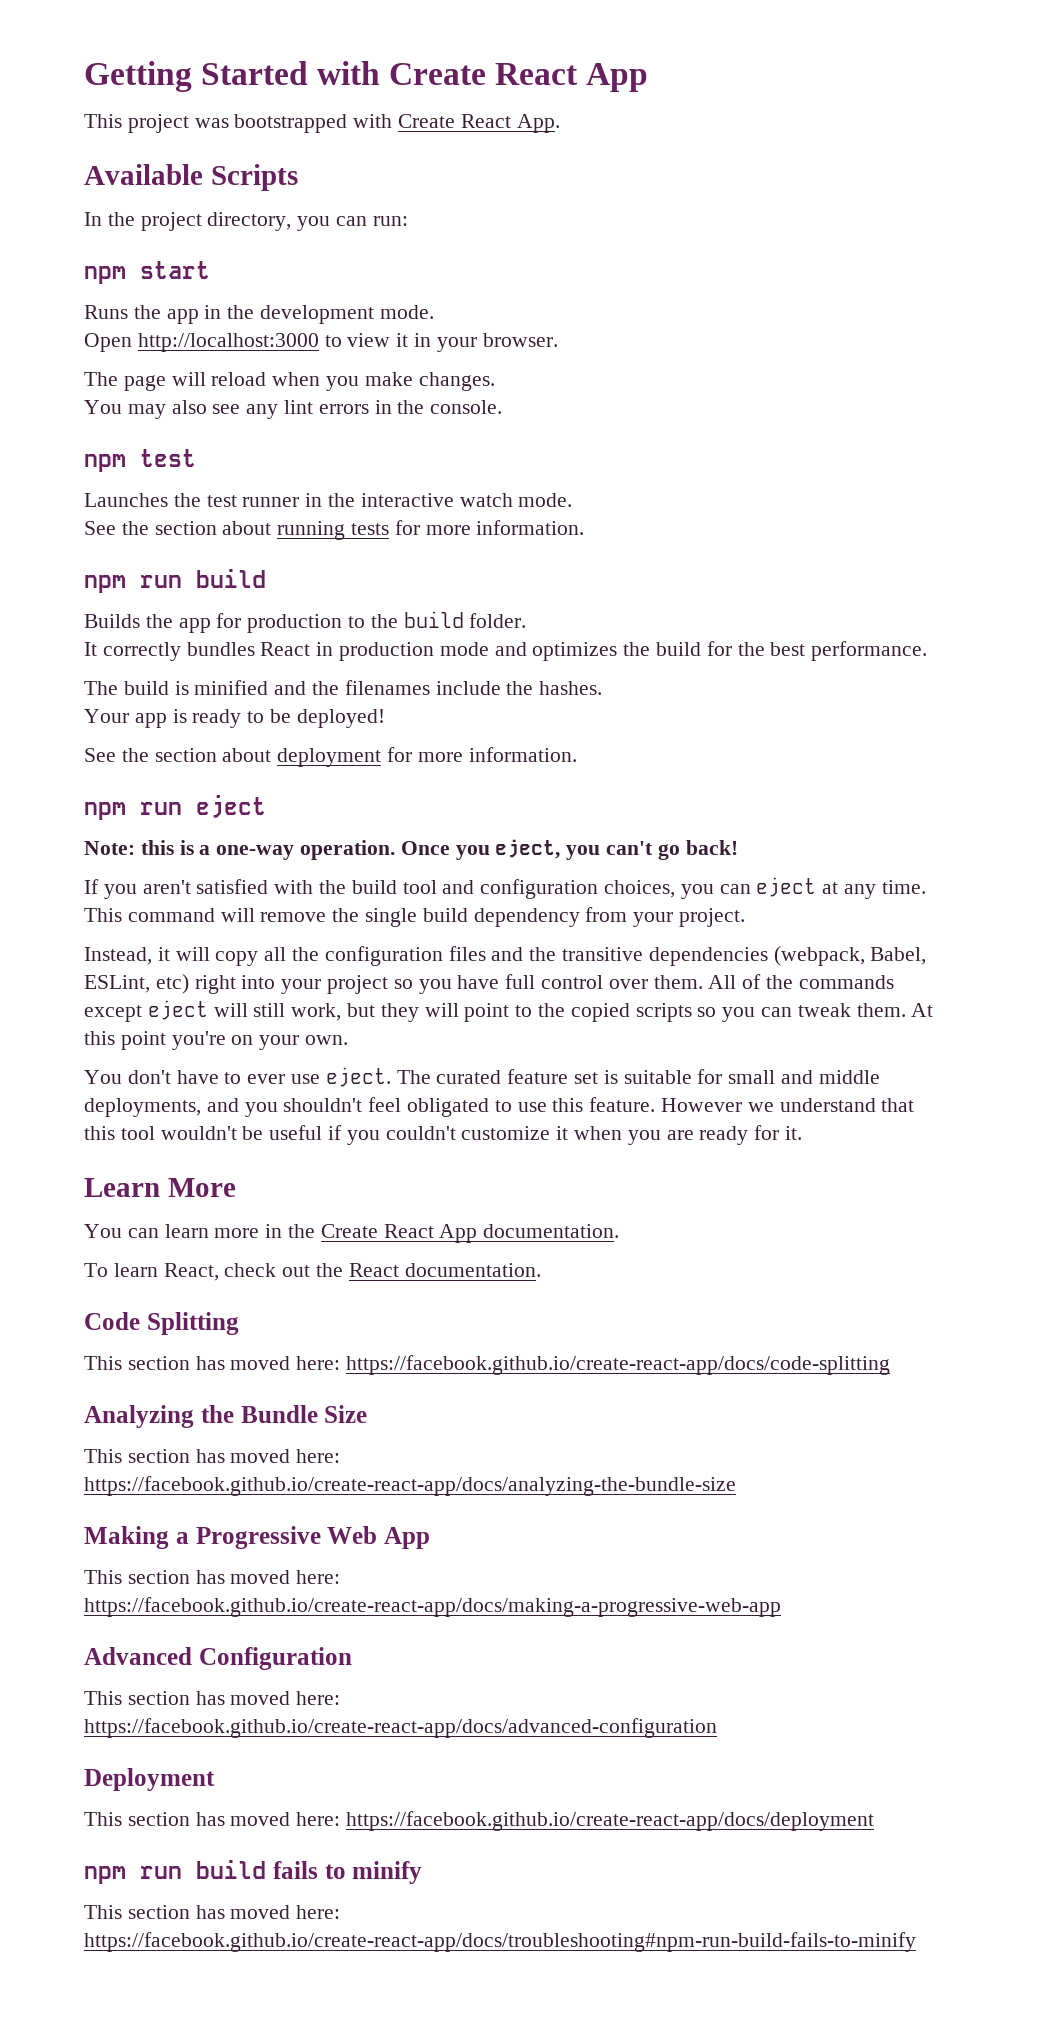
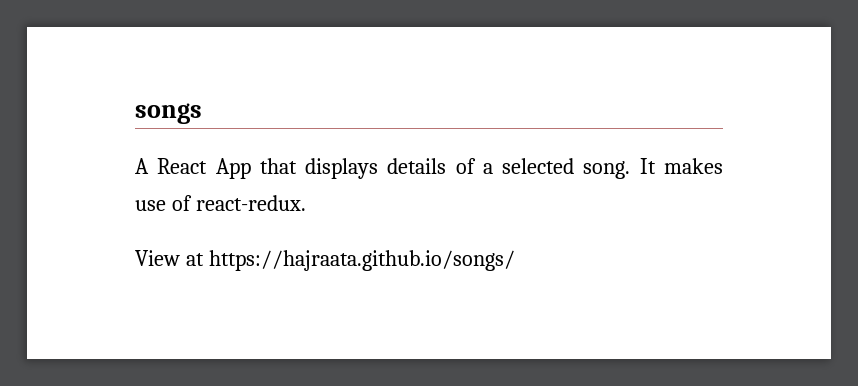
[84,61,649,92] [84,114,560,133] [84,164,298,191] [84,212,408,231] [84,261,210,284] [84,305,434,324] [84,333,558,352] [84,372,495,391] [84,400,503,419] [84,449,196,472] [84,493,573,507] [84,520,585,540] [84,569,266,593] [84,611,527,633] [84,641,928,661] [84,680,603,695] [84,709,385,728] [84,747,577,767] [84,795,266,820] [84,839,738,860] [84,877,926,899] [84,907,746,927] [84,946,927,966] [84,974,894,994] [84,1000,934,1022] [84,1031,349,1050] [84,1067,880,1087] [84,1097,915,1117] [84,1125,803,1145] [84,1178,236,1197] [84,1224,620,1243] [84,1263,541,1281] [84,1312,239,1335] [84,1355,891,1375] [84,1405,368,1428] [84,1449,341,1463] [84,1476,736,1496] [84,1526,430,1549] [84,1570,341,1584] [84,1597,781,1617] [84,1647,352,1670] [84,1691,341,1705] [84,1718,717,1738] [84,1768,215,1791] [84,1811,875,1831] [84,1860,423,1884] [84,1905,341,1919] [84,1932,916,1952] Getting Started with Create React App // This project was bootstrapped with Create React App. // Available Scripts // In the project directory, you can run: // npm start // Runs the app in the development mode. // Open http://localhost:3000 to view it in your browser. // The page will reload when you make changes. // You may also see any lint errors in the console. // npm test // Launches the test runner in the interactive watch mode. // See the section about running tests for more information. // npm run build // Builds the app for production to the build folder. // It correctly bundles React in production mode and optimizes the build for the best performance. // The build is minified and the filenames include the hashes. // Your app is ready to be deployed! // See the section about deployment for more information. // npm run eject // Note: this is a one-way operation. Once you eject, you can't go back! // If you aren't satisfied with the build tool and configuration choices, you can eject at any time. This command will remove the single build dependency from your project. // Instead, it will copy all the configuration files and the transitive dependencies (webpack, Babel, ESLint, etc) right into your project so you have full control over them. All of the commands except eject will still work, but they will point to the copied scripts so you can tweak them. At this point you're on your own. // You don't have to ever use eject. The curated feature set is suitable for small and middle deployments, and you shouldn't feel obligated to use this feature. However we understand that this tool wouldn't be useful if you couldn't customize it when you are ready for it. // Learn More // You can learn more in the Create React App documentation. // To learn React, check out the React documentation. // Code Splitting // This section has moved here: https://facebook.github.io/create-react-app/docs/code-splitting // Analyzing the Bundle Size // This section has moved here: https://facebook.github.io/create-react-app/docs/analyzing-the-bundle-size // Making a Progressive Web App // This section has moved here: https://facebook.github.io/create-react-app/docs/making-a-progressive-web-app // Advanced Configuration // This section has moved here: https://facebook.github.io/create-react-app/docs/advanced-configuration // Deployment // This section has moved here: https://facebook.github.io/create-react-app/docs/deployment // npm run build fails to minify // This section has moved here: https://facebook.github.io/create-react-app/docs/troubleshooting#npm-run-build-fails-to-minify -> [135,103,202,124] [135,158,723,179] [135,195,306,211] [135,250,515,271] songs // A React App that displays details of a selected song. It makes use of react-redux. // View at https://hajraata.github.io/songs/

